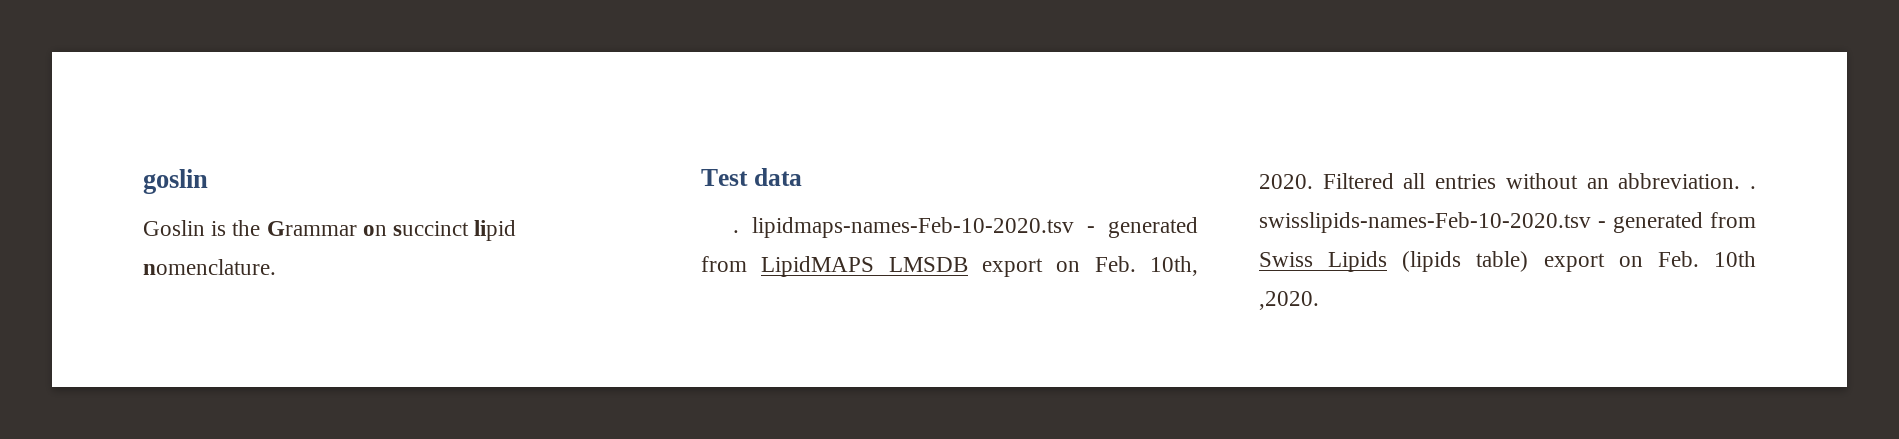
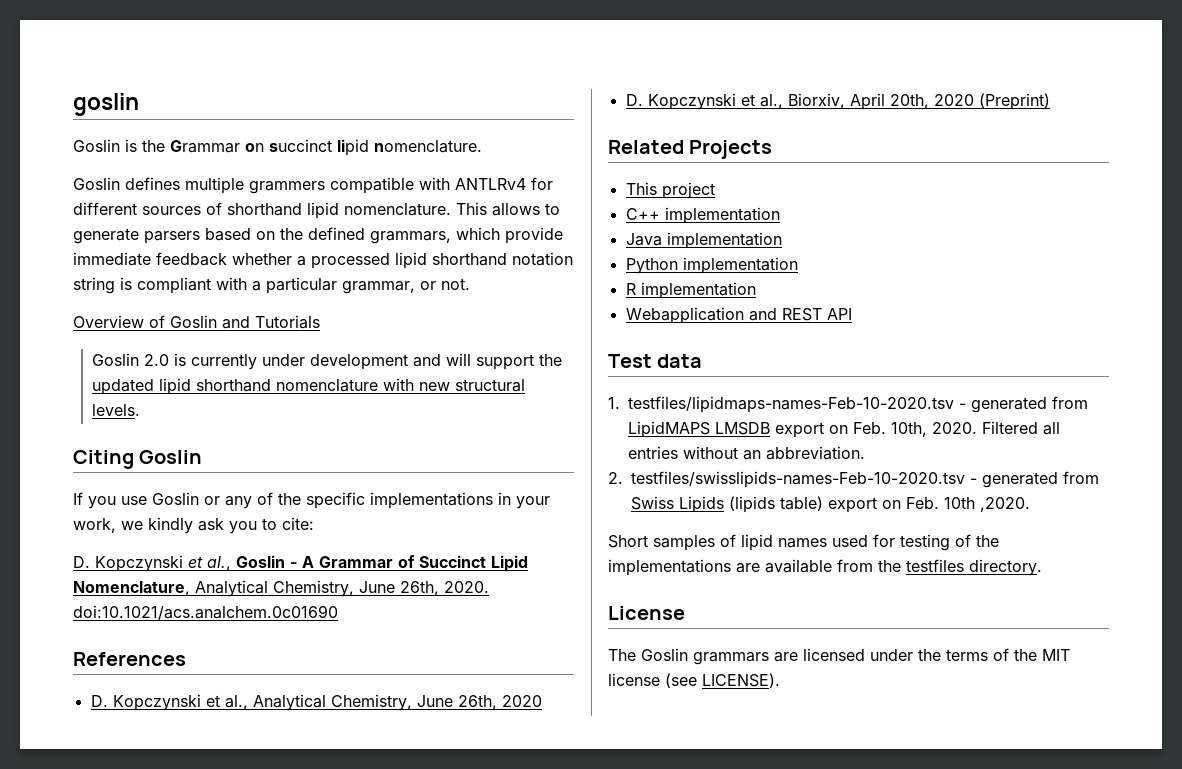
(276, 267) none -> [73,177,553,194] [73,202,560,219] [73,227,563,244] [73,252,573,269] [73,277,470,294] [73,315,320,329] [92,353,563,370] [92,378,526,395] [92,404,141,416] [73,450,203,469] [73,492,550,509] [73,517,314,534] [73,555,528,572] [73,580,489,597] [73,605,338,620] [73,652,186,666] [90,694,542,711] [625,93,1050,110] [608,140,773,159] [625,182,715,199] [625,207,780,224] [625,232,782,249] [625,257,798,274] [625,282,756,299] [625,307,852,324] // Goslin defines multiple grammers compatible with ANTLRv4 for different sources of shorthand lipid nomenclature. This allows to generate parsers based on the defined grammars, which provide immediate feedback whether a processed lipid shorthand notation string is compliant with a particular grammar, or not. // Overview of Goslin and Tutorials // Goslin 2.0 is currently under development and will support the updated lipid shorthand nomenclature with new structural levels. // Citing Goslin // If you use Goslin or any of the specific implementations in your work, we kindly ask you to cite: // D. Kopczynski et al., Goslin - A Grammar of Succinct Lipid Nomenclature, Analytical Chemistry, June 26th, 2020. doi:10.1021/acs.analchem.0c01690 // References // D. Kopczynski et al., Analytical Chemistry, June 26th, 2020 // D. Kopczynski et al., Biorxiv, April 20th, 2020 (Preprint) // Related Projects // This project // C++ implementation // Java implementation // Python implementation // R implementation // Webapplication and REST API
[732,217,1074,238] . lipidmaps-names-Feb-10-2020.tsv -> [608,396,954,413] 1. testfiles/lipidmaps-names-Feb-10-2020.tsv
[1750,186,1756,189] [1259,212,1591,233] . swisslipids-names-Feb-10-2020.tsv -> [608,471,965,488] // 2. testfiles/swisslipids-names-Feb-10-2020.tsv
(1319, 300) none -> [608,534,999,551] [608,559,1042,576] [608,606,685,620] [608,648,1070,665] [608,673,780,688] // Short samples of lipid names used for testing of the implementations are available from the testfiles directory. // License // The Goslin grammars are licensed under the terms of the MIT license (see LICENSE).

